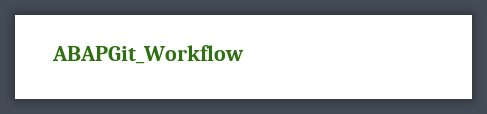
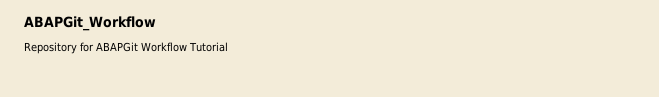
(244, 54) none -> [24,42,228,54] // Repository for ABAPGit Workflow Tutorial

